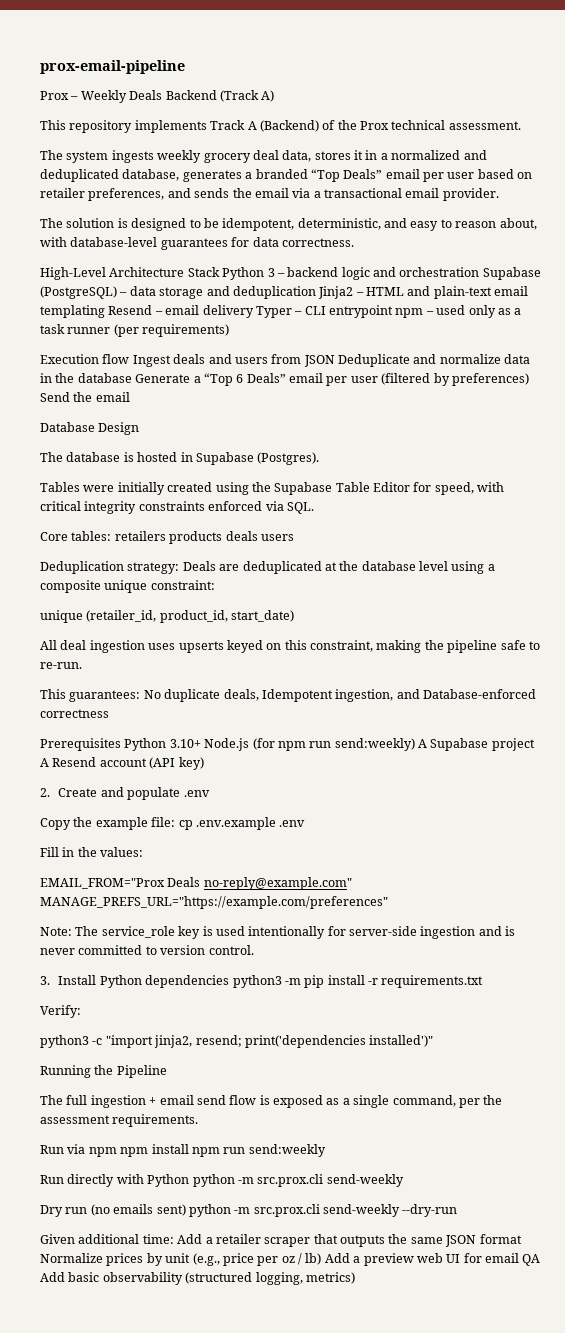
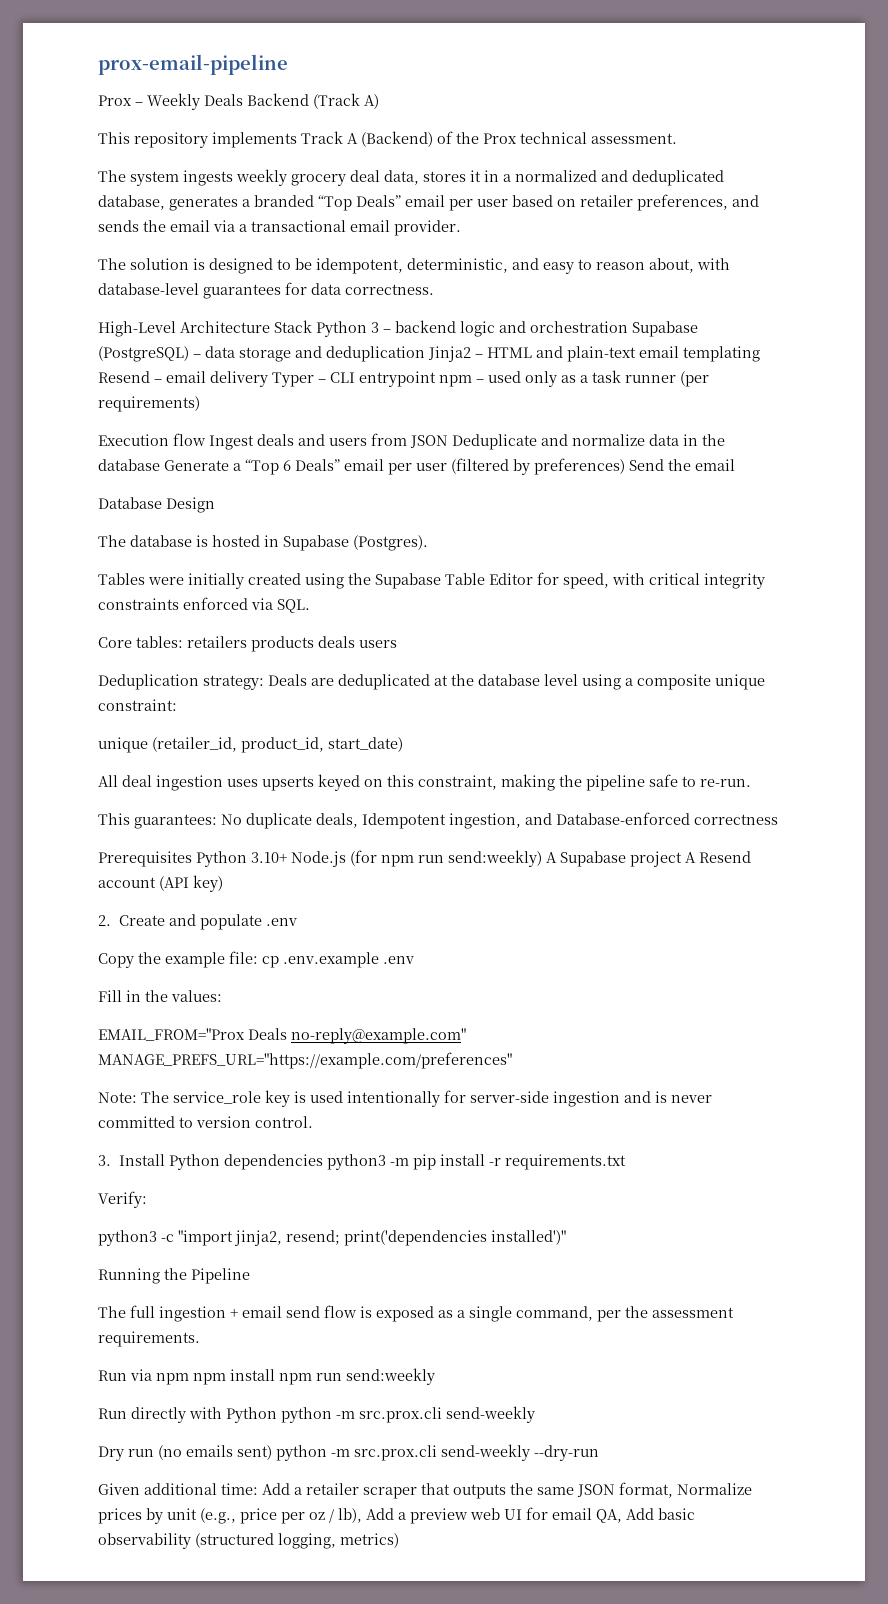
[479,1234,522,1244] format -> [619,1482,673,1498] format,
[305,1253,322,1265] lb) -> [338,1508,362,1523] lb),
[522,1254,541,1266] QA -> [596,1509,622,1523] QA,

